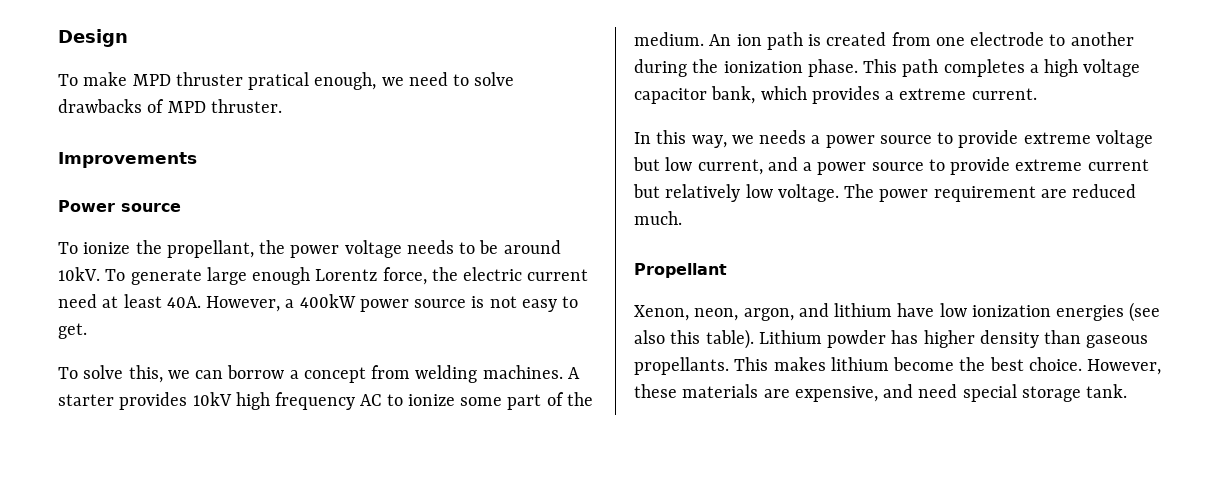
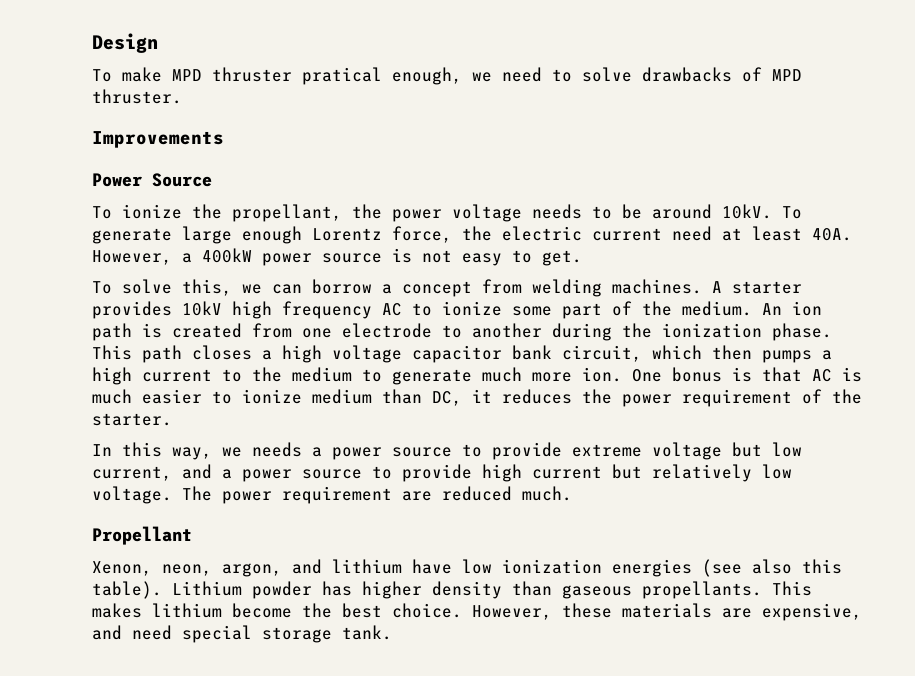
[121,203,181,212] source -> [152,173,212,187] Source
[943,59,1025,77] completes -> [192,345,252,360] closes
[711,86,1037,104] bank, which provides a extreme current. -> [512,345,832,363] [92,367,862,385] [92,389,862,407] [92,413,172,426] bank circuit, which then pumps a high current to the medium to generate much more ion. One bonus is that AC is much easier to ionize medium than DC, it reduces the power requirement of the starter.
[1015,159,1083,171] extreme -> [482,464,522,482] high

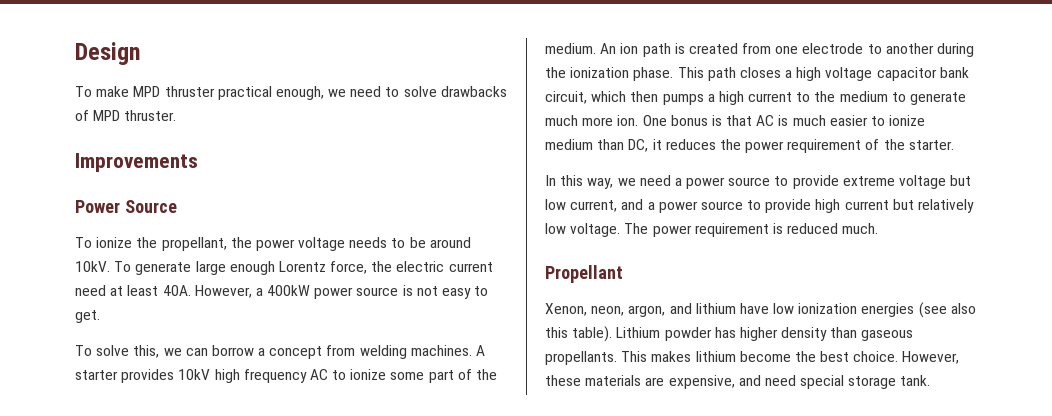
[302,67,382,85] pratical -> [217,86,272,100] practical
[252,442,302,457] needs -> [639,175,671,186] need
[402,491,432,501] are -> [772,223,783,234] is

